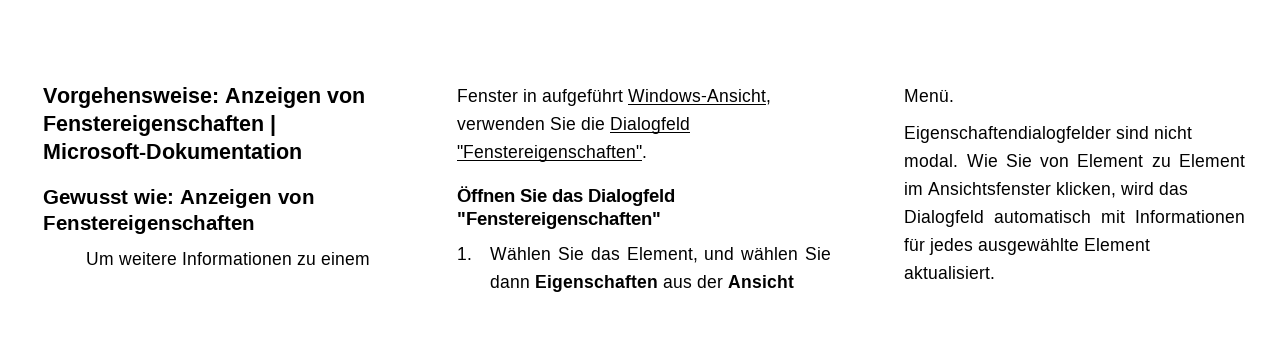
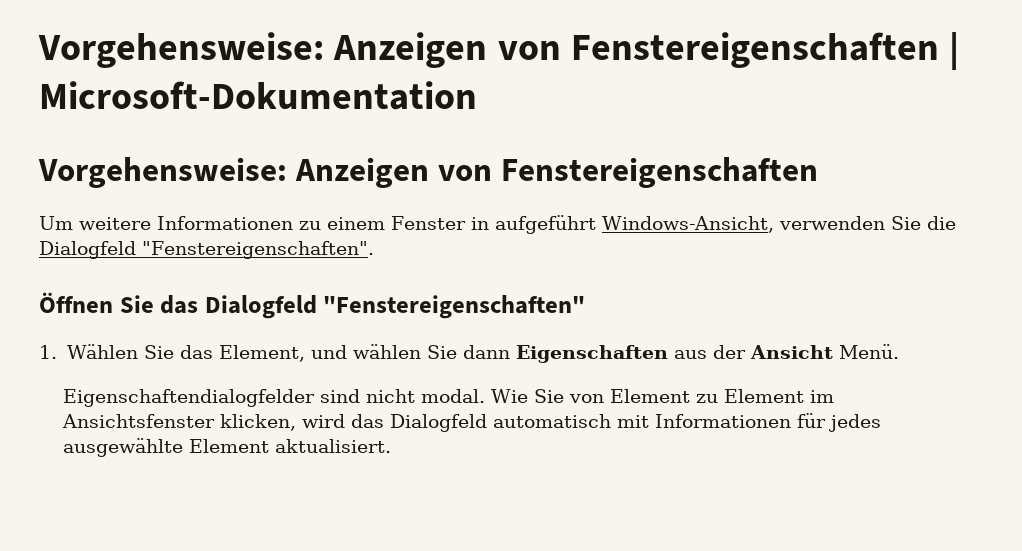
[43,189,174,204] Gewusst wie: -> [38,157,287,188] Vorgehensweise:

